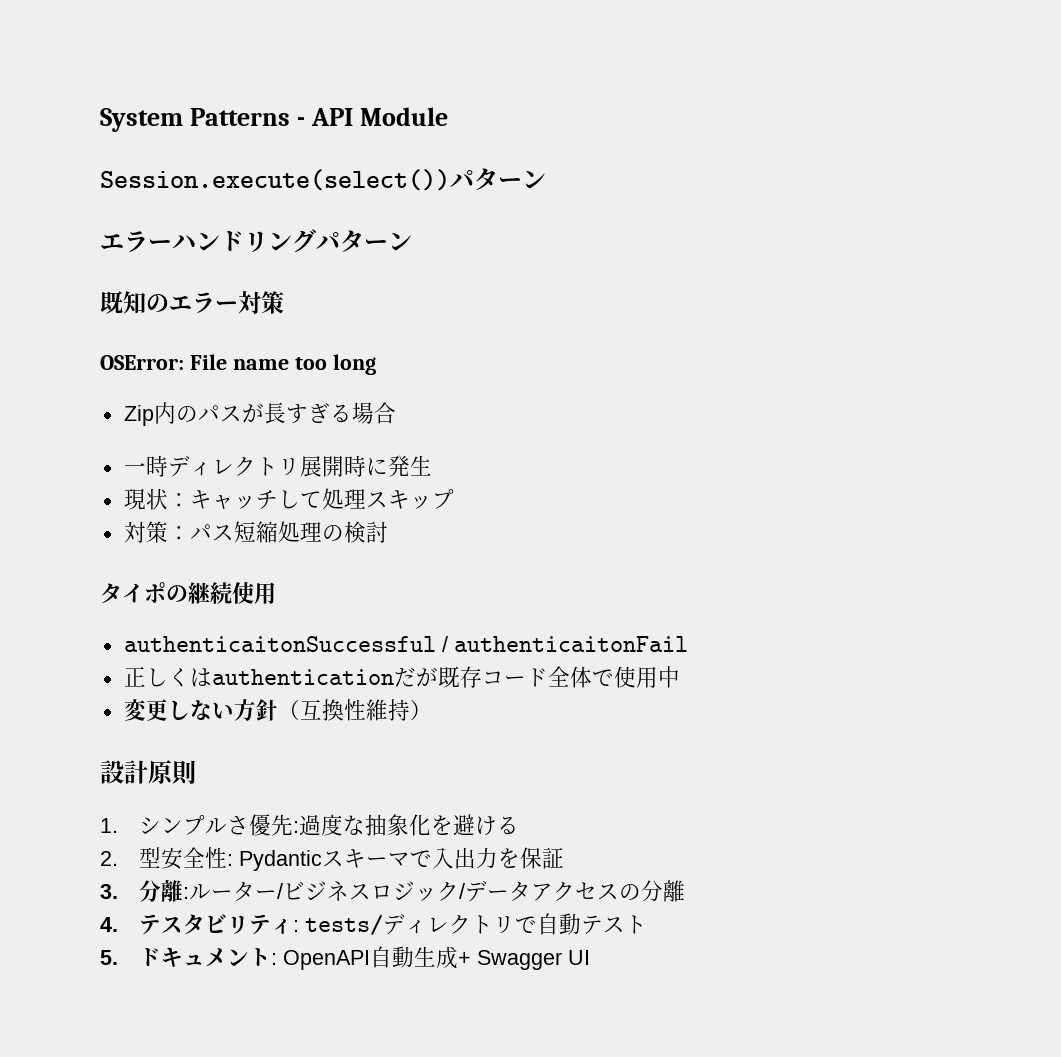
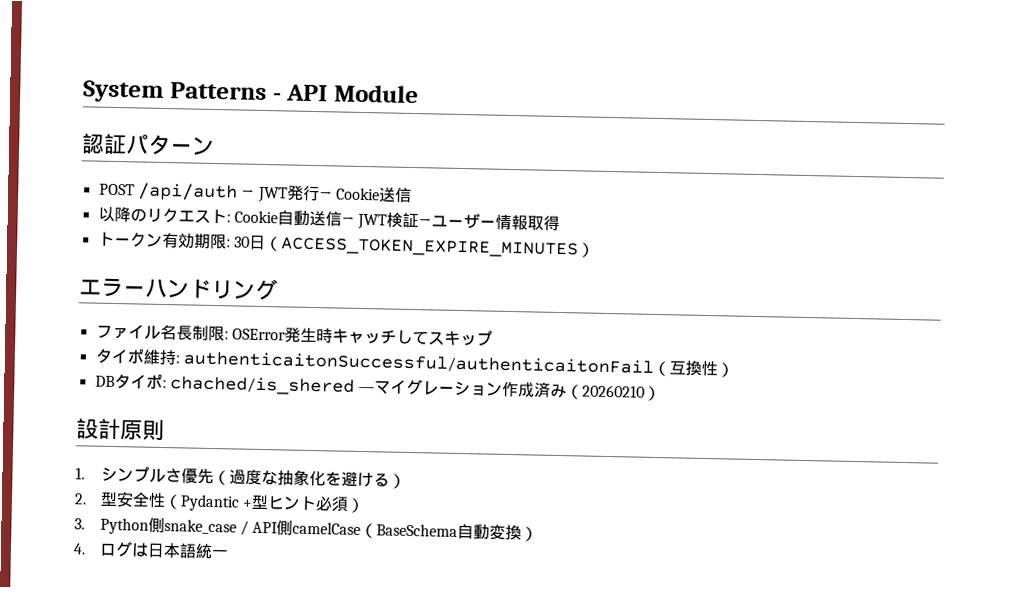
[100,168,546,191] Session.execute(select())パターン -> [81,133,215,156] [98,182,412,203] [97,206,561,232] [97,231,595,259] 認証パターン // POST /api/auth → JWT発行→ Cookie送信 // 以降のリクエスト: Cookie自動送信→ JWT検証→ユーザー情報取得 // トークン有効期限: 30日（ACCESS_TOKEN_EXPIRE_MINUTES）
[316,230,412,253] [100,291,284,314] [100,354,376,375] [123,402,396,426] [123,455,388,477] パターン // 既知のエラー対策 // OSError: File name too long // Zip内のパスが長すぎる場合 // 一時ディレクトリ展開時に -> [95,324,286,342] // ファイル名長制限: OSError
[123,488,190,510] // 現状： -> [315,328,333,344] 時
[321,488,366,510] 処理 -> (429, 338) none
[123,521,388,543] [100,582,276,604] [123,636,688,652] [123,666,680,688] [123,699,410,721] 対策：パス短縮処理の検討 // タイポの継続使用 // authenticaitonSuccessful / authenticaitonFail // 正しくはauthenticationだが既存コード全体で使用中 // 変更しない方針（互換性維持 -> [94,348,734,378] [94,373,646,400] タイポ維持: authenticaitonSuccessful/authenticaitonFail（互換性） // DBタイポ: chached/is_shered —マイグレーション作成済み（20260210
[293,821,300,833] : -> [212,470,230,486] （
(520, 825) none -> [388,473,406,489] ）
[227,847,565,871] [100,880,686,902] [100,913,648,936] [100,946,591,970] : Pydanticスキーマで入出力を保証 // 3.分離:ルーター/ビジネスロジック/データアクセスの分離 // 4.テスタビリティ: tests/ディレクトリで自動テスト // 5.ドキュメント: OpenAPI自動生成+ Swagger UI -> [163,494,365,514] [74,517,539,542] [73,541,228,560] （Pydantic +型ヒント必須） // 3. Python側snake_case / API側camelCase（BaseSchema自動変換） // 4.ログは日本語統一

